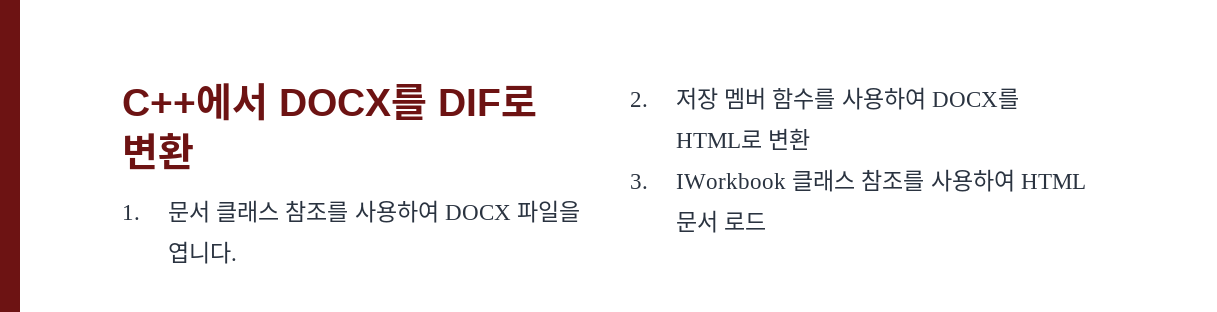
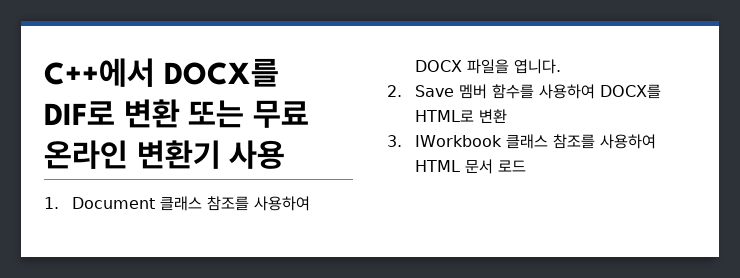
(194, 151) none -> [188,100,309,128] [44,140,286,169] 또는 무료 온라인 변환기 사용
[167,200,210,223] 문서 -> [72,197,156,209] Document
[675,87,718,110] 저장 -> [415,85,455,97] Save

